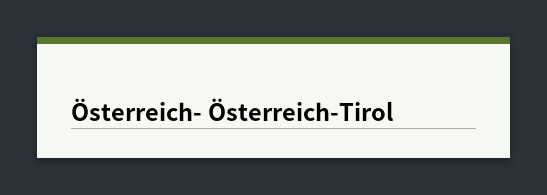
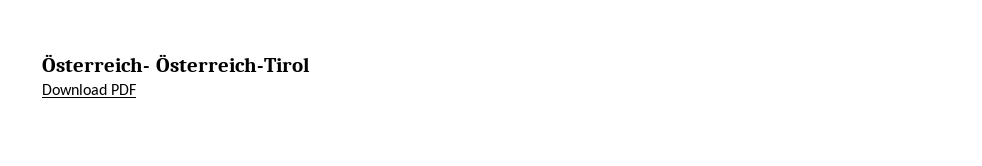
(394, 109) none -> [42,84,137,95] // Download PDF

